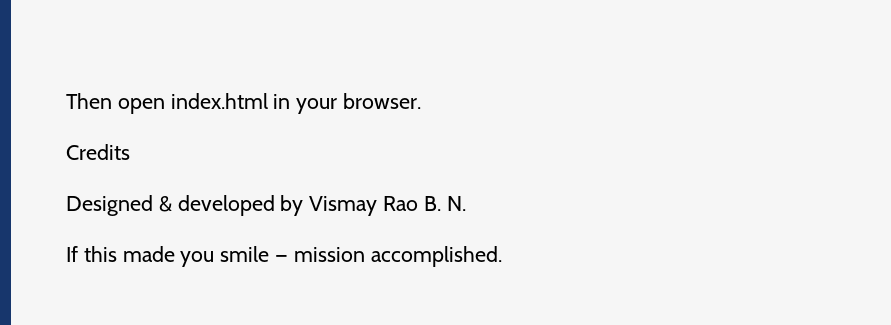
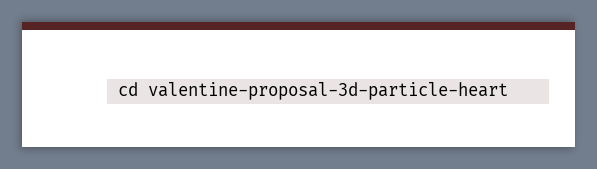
[66,93,422,114] [66,144,130,160] [66,195,466,216] [66,246,502,267] Then open index.html in your browser. // Credits // Designed & developed by Vismay Rao B. N. // If this made you smile — mission accomplished. -> [117,82,508,100] cd valentine-proposal-3d-particle-heart

